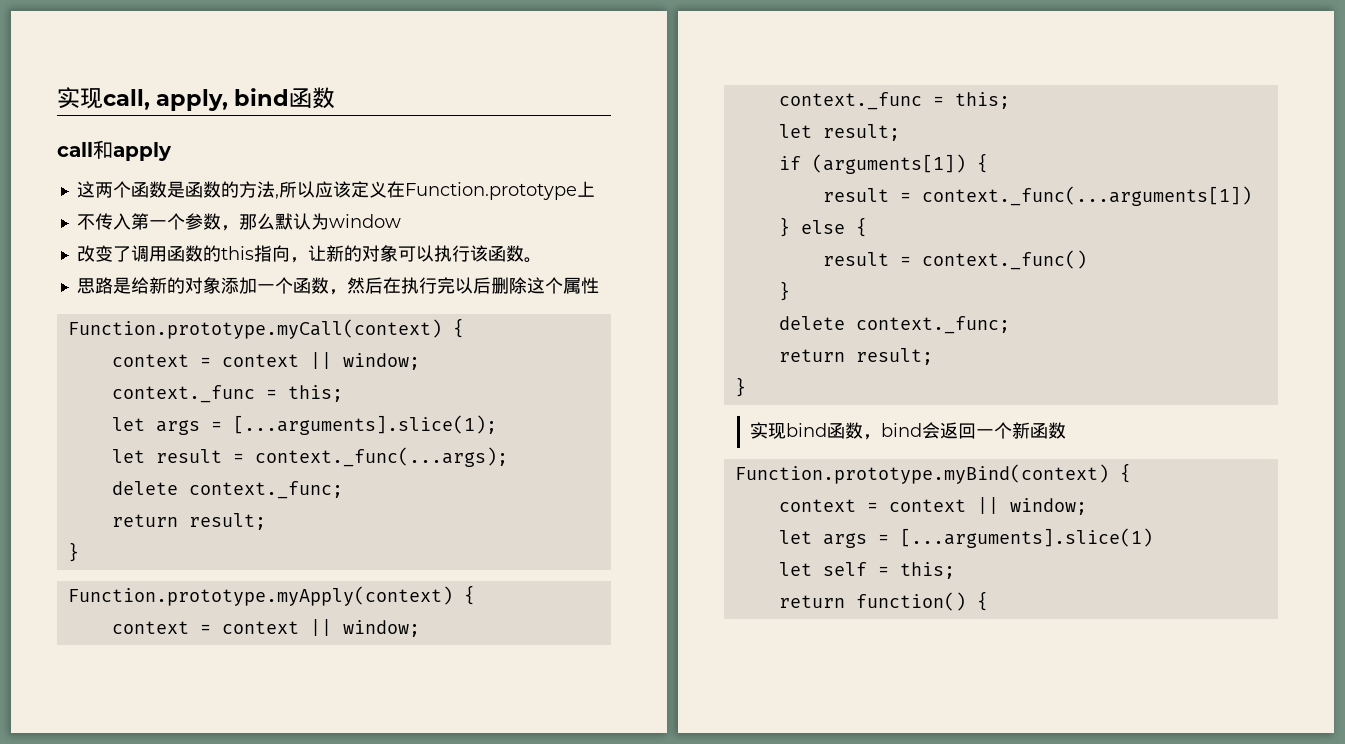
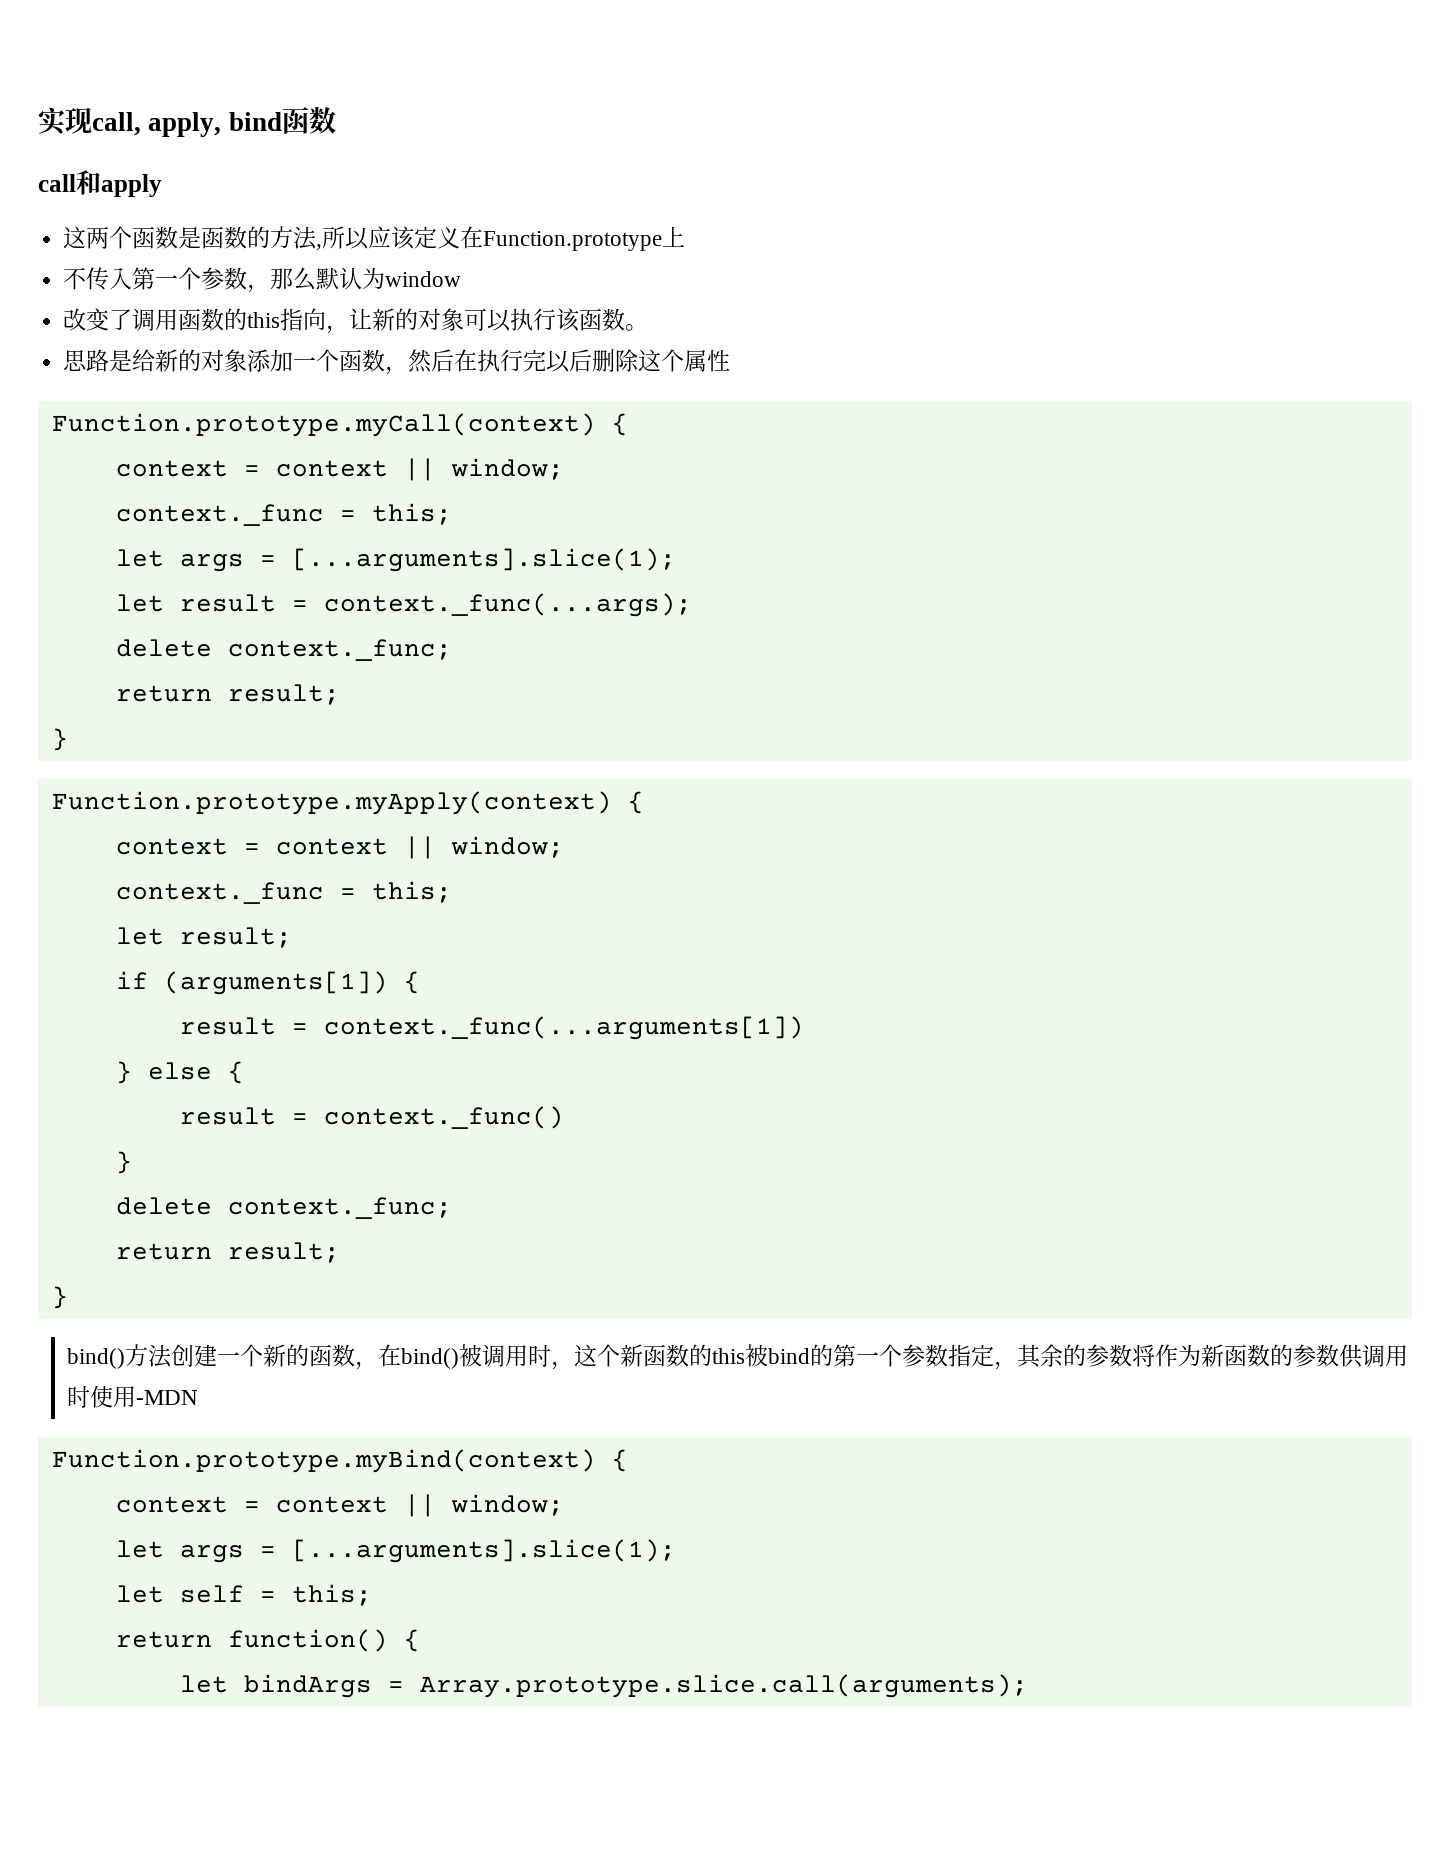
[750,422,1067,440] 实现bind函数，bind会返回一个新函数 -> [67,1344,1409,1370] [67,1385,199,1408] bind()方法创建一个新的函数，在bind()被调用时，这个新函数的this被bind的第一个参数指定，其余的参数将作为新函数的参数供调用时使用-MDN
[899,528,1153,548] [...arguments].slice(1) -> [291,1539,676,1563] [...arguments].slice(1);
(988, 601) none -> [179,1674,1028,1698] // let bindArgs = Array.prototype.slice.call(arguments);

